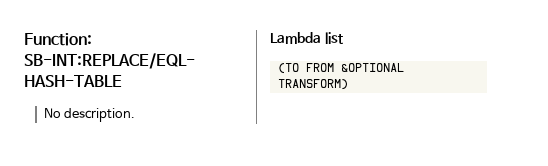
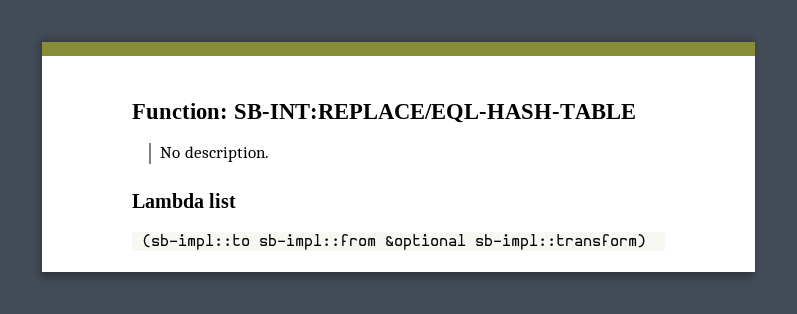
[277,63,404,74] [277,79,348,90] (TO FROM &OPTIONAL TRANSFORM) -> [142,234,647,250] (sb-impl::to sb-impl::from &optional sb-impl::transform)

